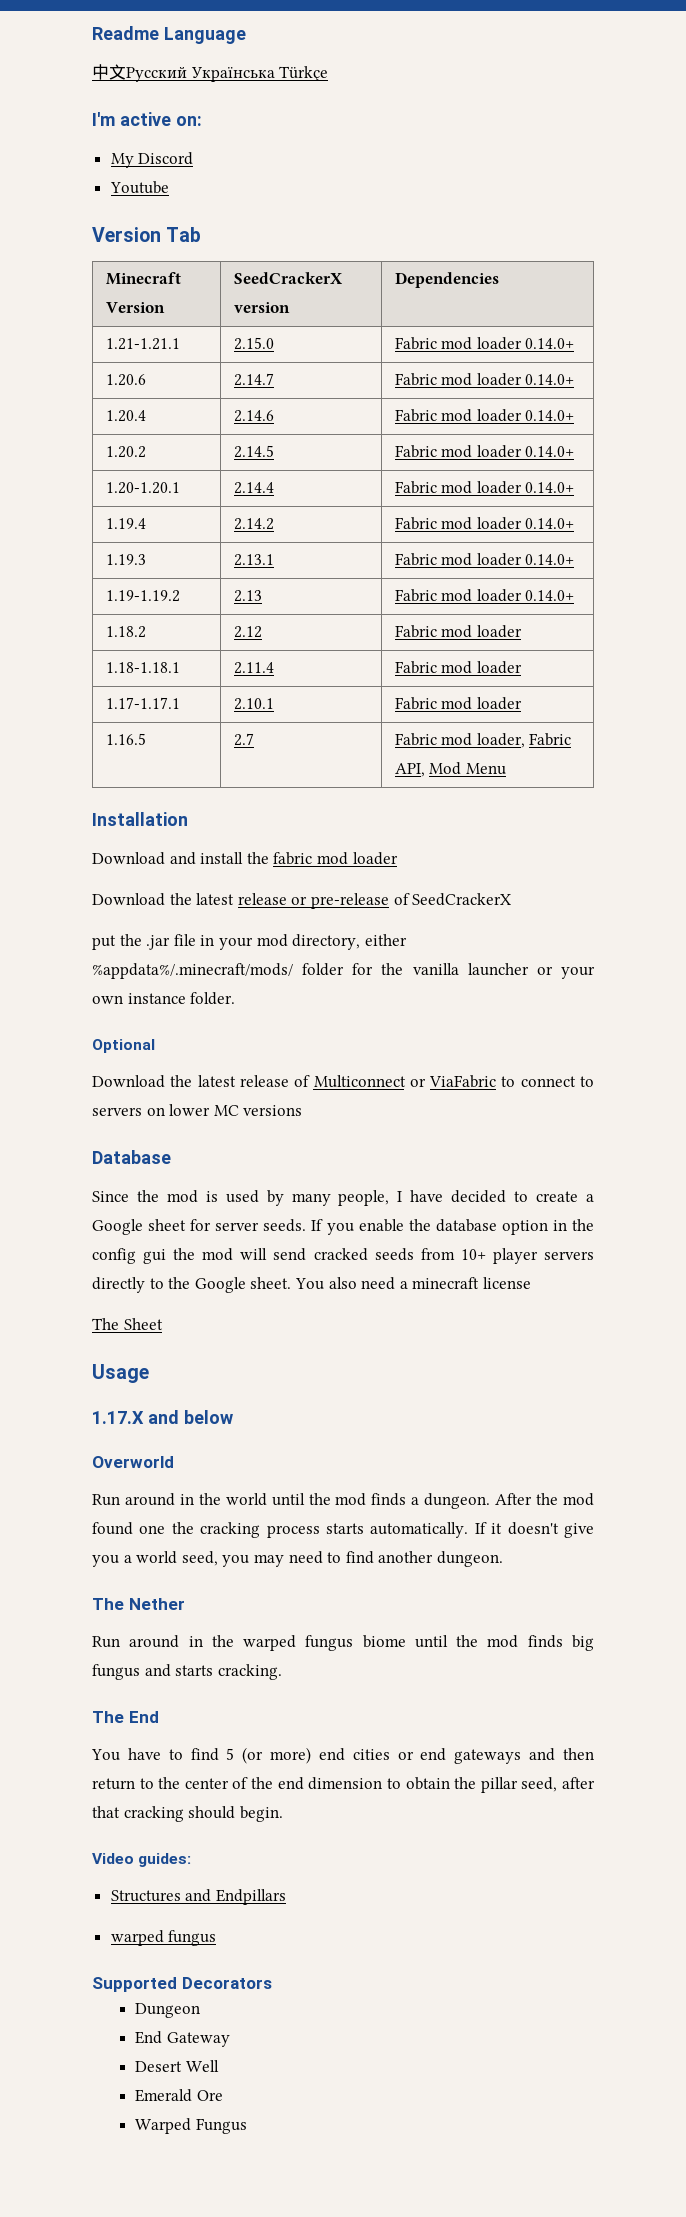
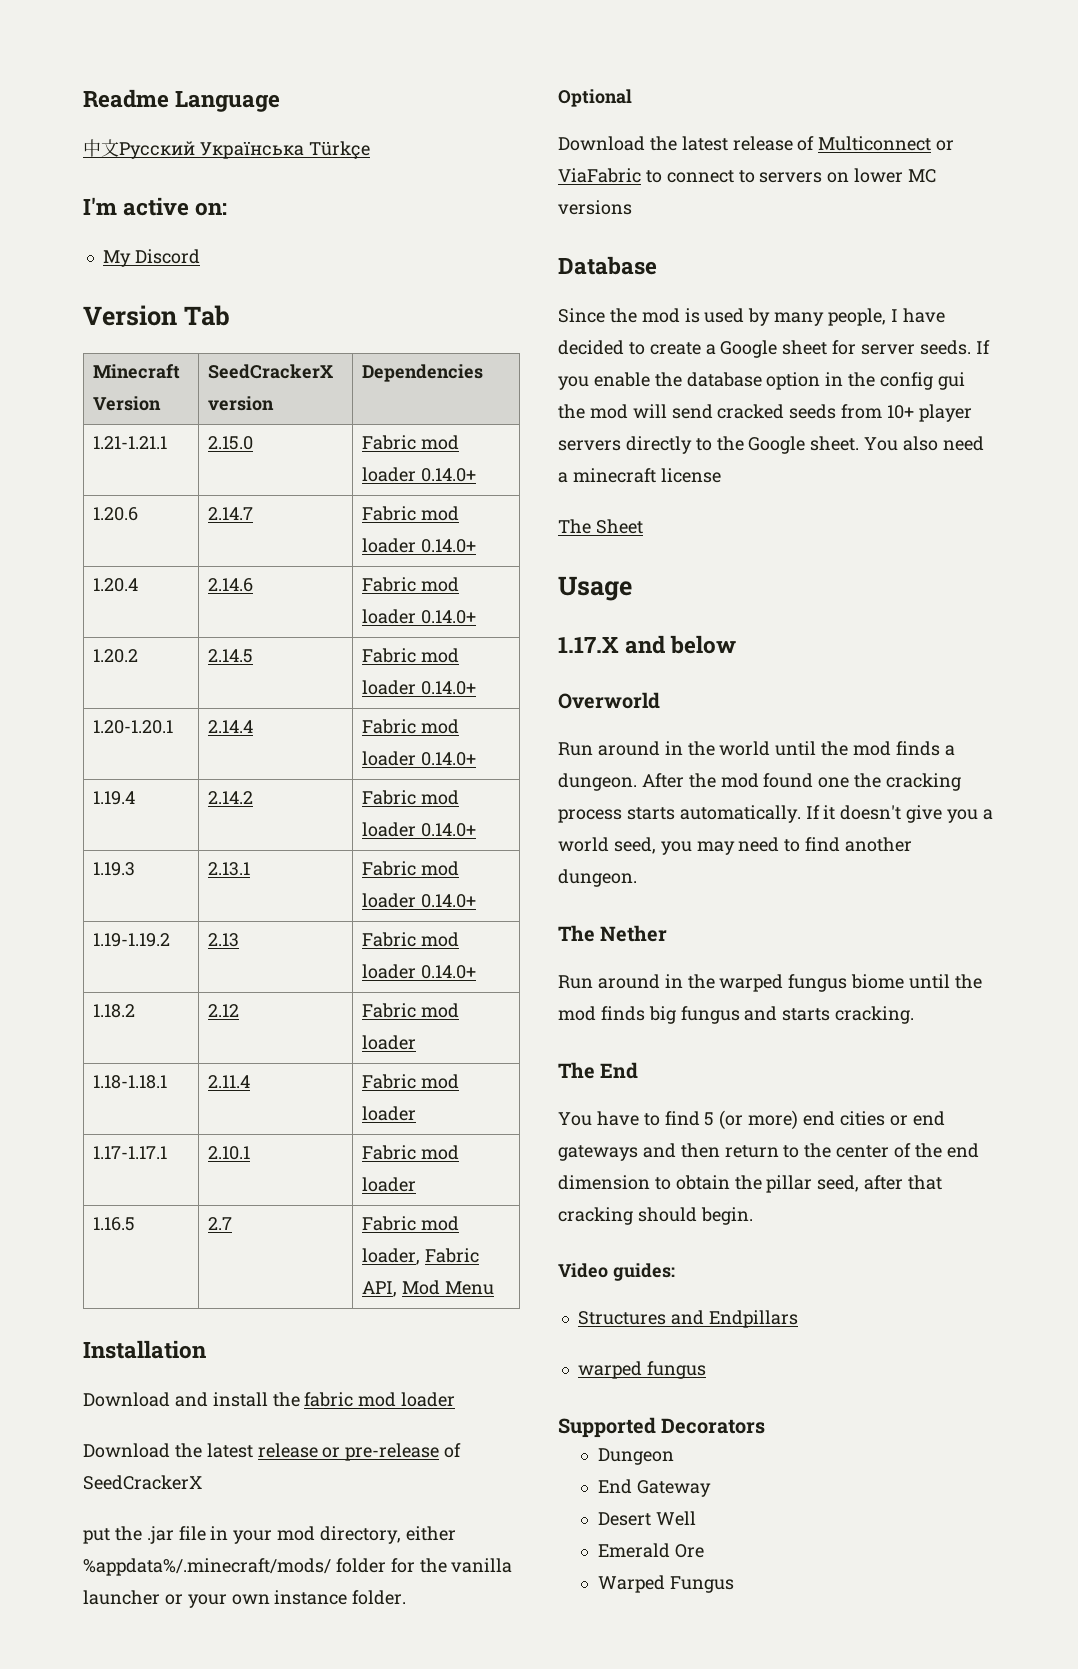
[109,181,169,194] // Youtube -> (200, 256) none

